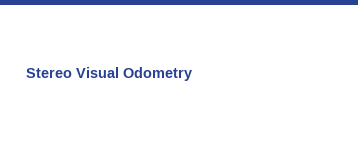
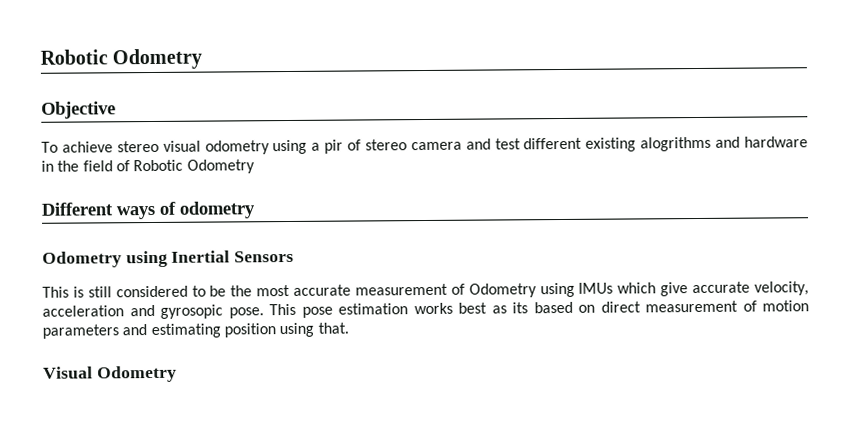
[26,68,72,78] Stereo -> [40,48,203,70] [41,101,116,119] [41,136,808,155] [41,159,255,174] [41,201,256,220] [42,250,295,268] [42,281,809,298] [42,300,809,319] [42,322,349,339] Robotic Odometry // Objective // To achieve stereo visual odometry using a pir of stereo camera and test different existing alogrithms and hardware in the field of Robotic Odometry // Different ways of odometry // Odometry using Inertial Sensors // This is still considered to be the most accurate measurement of Odometry using IMUs which give accurate velocity, acceleration and gyrosopic pose. This pose estimation works best as its based on direct measurement of motion parameters and estimating position using that. //

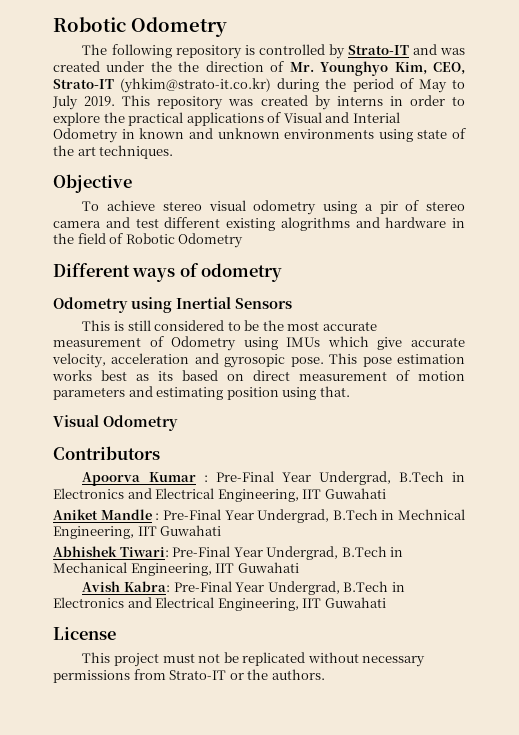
[40,48,203,70] Robotic Odometry -> [53,17,227,37] [82,44,466,59] [53,61,465,76] [53,78,466,93] [52,95,466,110] [53,112,400,126] [53,128,466,143] [53,145,174,159] Robotic Odometry // The following repository is controlled by Strato-IT and was created under the the direction of Mr. Younghyo Kim, CEO, Strato-IT (yhkim@strato-it.co.kr) during the period of May to July 2019. This repository was created by interns in order to explore the practical applications of Visual and Interial Odometry in known and unknown environments using state of the art techniques.
(177, 374) none -> [53,446,160,460] [82,471,465,486] [53,488,386,502] [53,509,465,523] [53,525,222,539] [53,546,404,560] [53,562,299,576] [82,581,405,595] [53,597,386,611] [53,627,116,640] [82,652,426,667] [53,669,325,683] // Contributors // Apoorva Kumar : Pre-Final Year Undergrad, B.Tech in Electronics and Electrical Engineering, IIT Guwahati // Aniket Mandle : Pre-Final Year Undergrad, B.Tech in Mechnical Engineering, IIT Guwahati // Abhishek Tiwari: Pre-Final Year Undergrad, B.Tech in Mechanical Engineering, IIT Guwahati // Avish Kabra: Pre-Final Year Undergrad, B.Tech in Electronics and Electrical Engineering, IIT Guwahati // License // This project must not be replicated without necessary permissions from Strato-IT or the authors.

